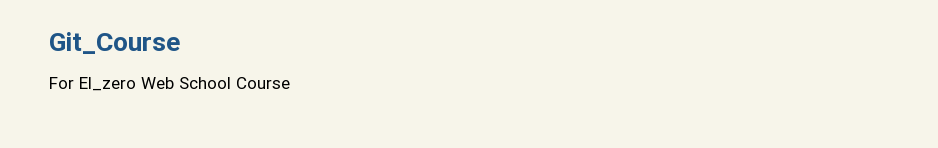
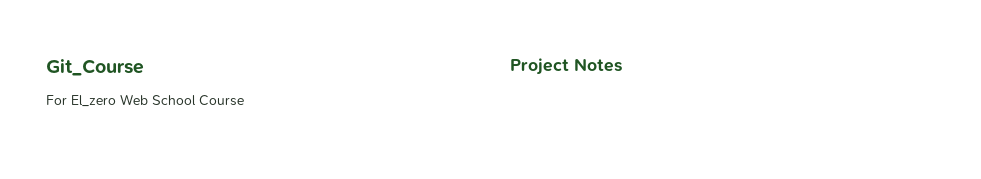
(290, 83) none -> [510,58,622,75] // Project Notes

